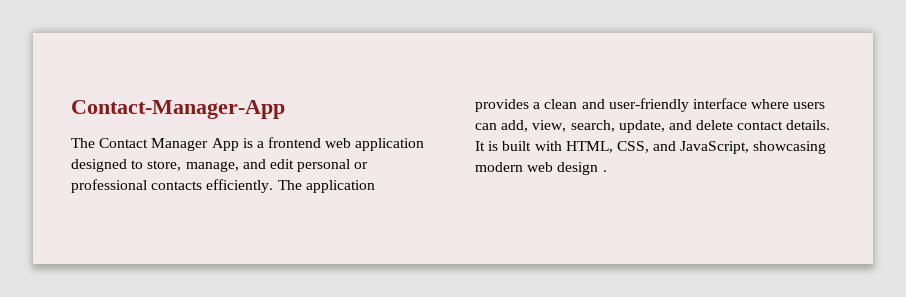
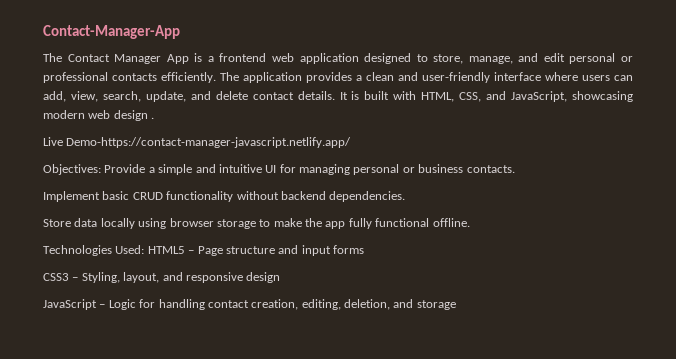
(607, 171) none -> [43,137,352,148] [43,164,515,175] [43,191,406,202] [43,218,470,229] [43,245,364,256] [43,272,281,283] [43,299,456,310] // Live Demo-https://contact-manager-javascript.netlify.app/ // Objectives: Provide a simple and intuitive UI for managing personal or business contacts. // Implement basic CRUD functionality without backend dependencies. // Store data locally using browser storage to make the app fully functional offline. // Technologies Used: HTML5 – Page structure and input forms // CSS3 – Styling, layout, and responsive design // JavaScript – Logic for handling contact creation, editing, deletion, and storage

